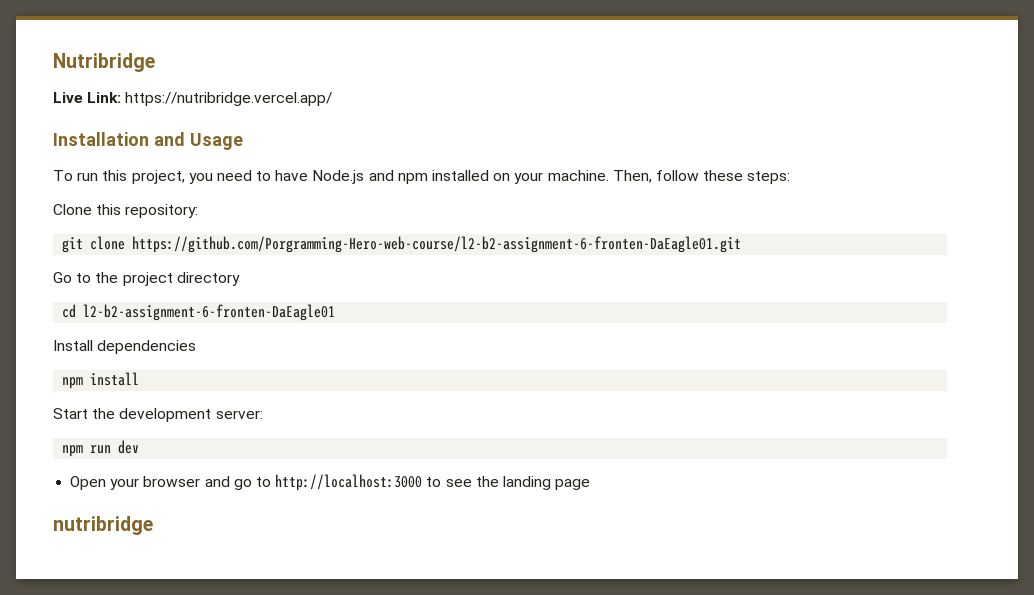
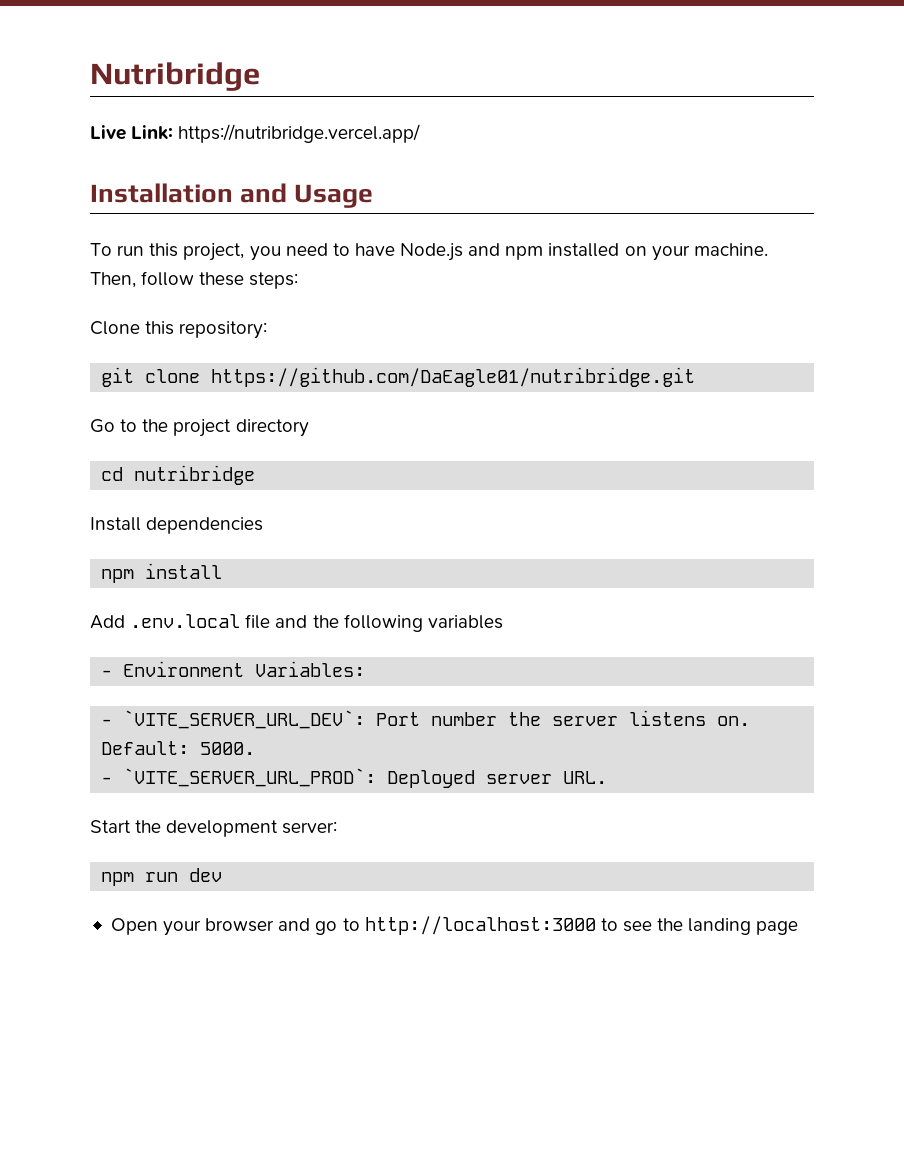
[132,236,742,253] https://github.com/Porgramming-Hero-web-course/l2-b2-assignment-6-fronten-DaEagle01.git -> [211,367,696,387] https://github.com/DaEagle01/nutribridge.git
[83,304,336,321] l2-b2-assignment-6-fronten-DaEagle01 -> [134,465,256,485] nutribridge
(140, 379) none -> [90,614,503,632] [101,661,366,677] [101,710,751,729] [101,741,256,755] [101,768,608,788] // Add .env.local file and the following variables // - Environment Variables: // - `VITE_SERVER_URL_DEV`: Port number the server listens on. Default: 5000. // - `VITE_SERVER_URL_PROD`: Deployed server URL.
[53,516,153,535] // nutribridge -> (799, 928) none

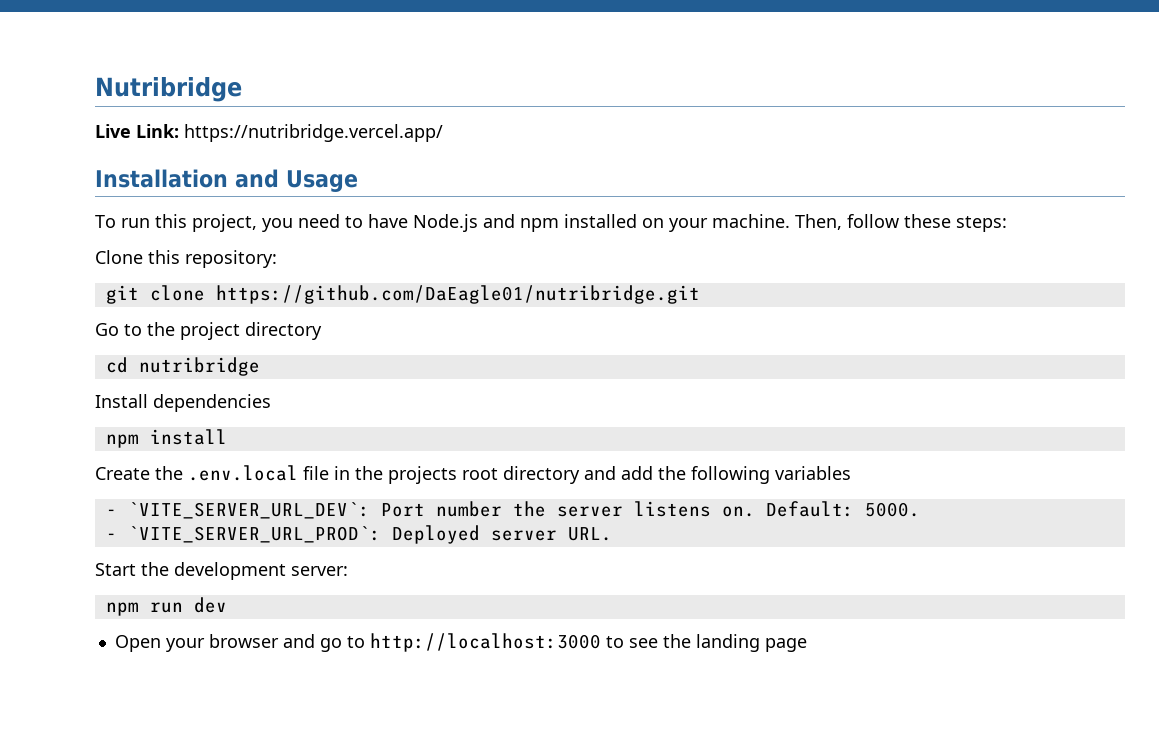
[90,614,308,629] Add .env.local file and -> [95,465,653,484] Create the .env.local file in the projects root directory and add
[101,661,366,677] // - Environment Variables: -> (851, 473) none

